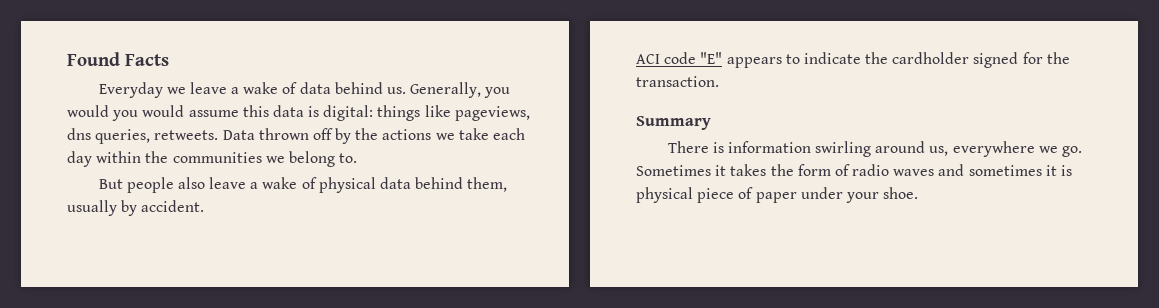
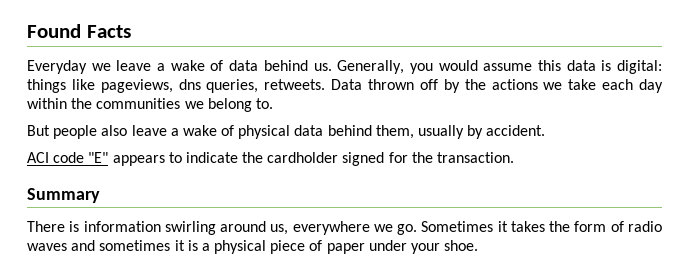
[112,105,185,121] you would -> (478, 65) none
(1073, 170) none -> [201,243,210,251] a

